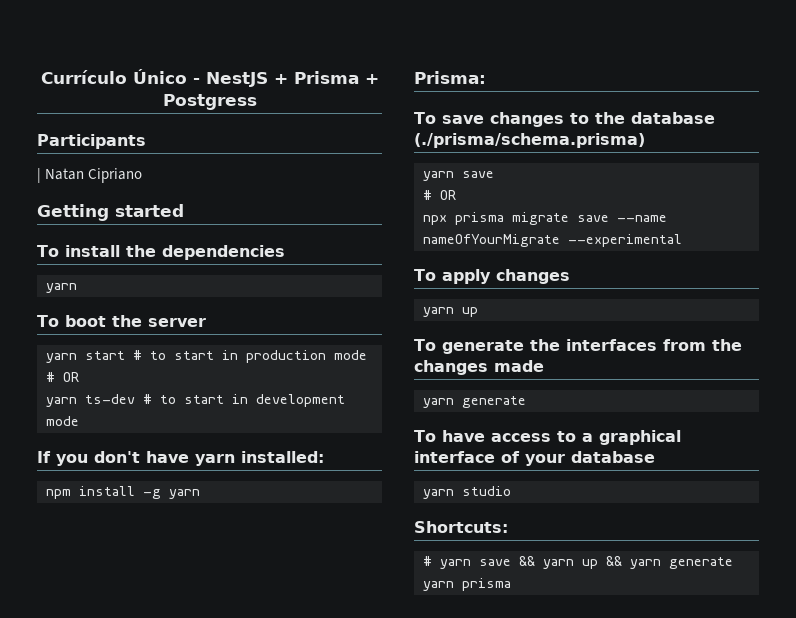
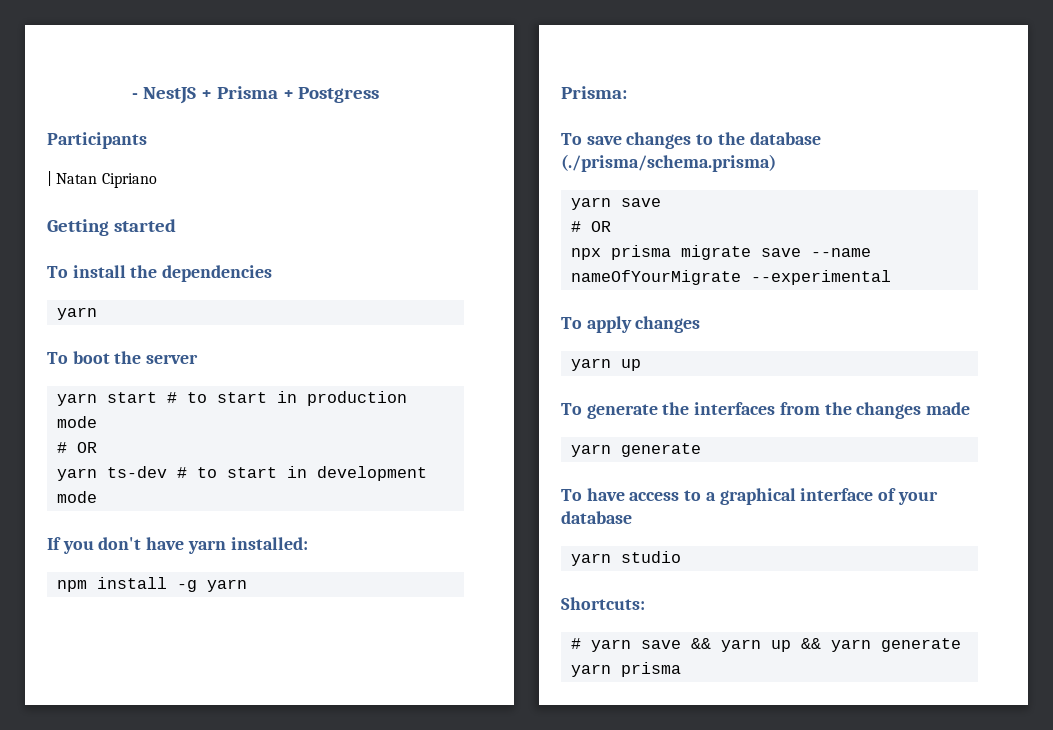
[40,69,187,84] Currículo Único -> (131, 96) none

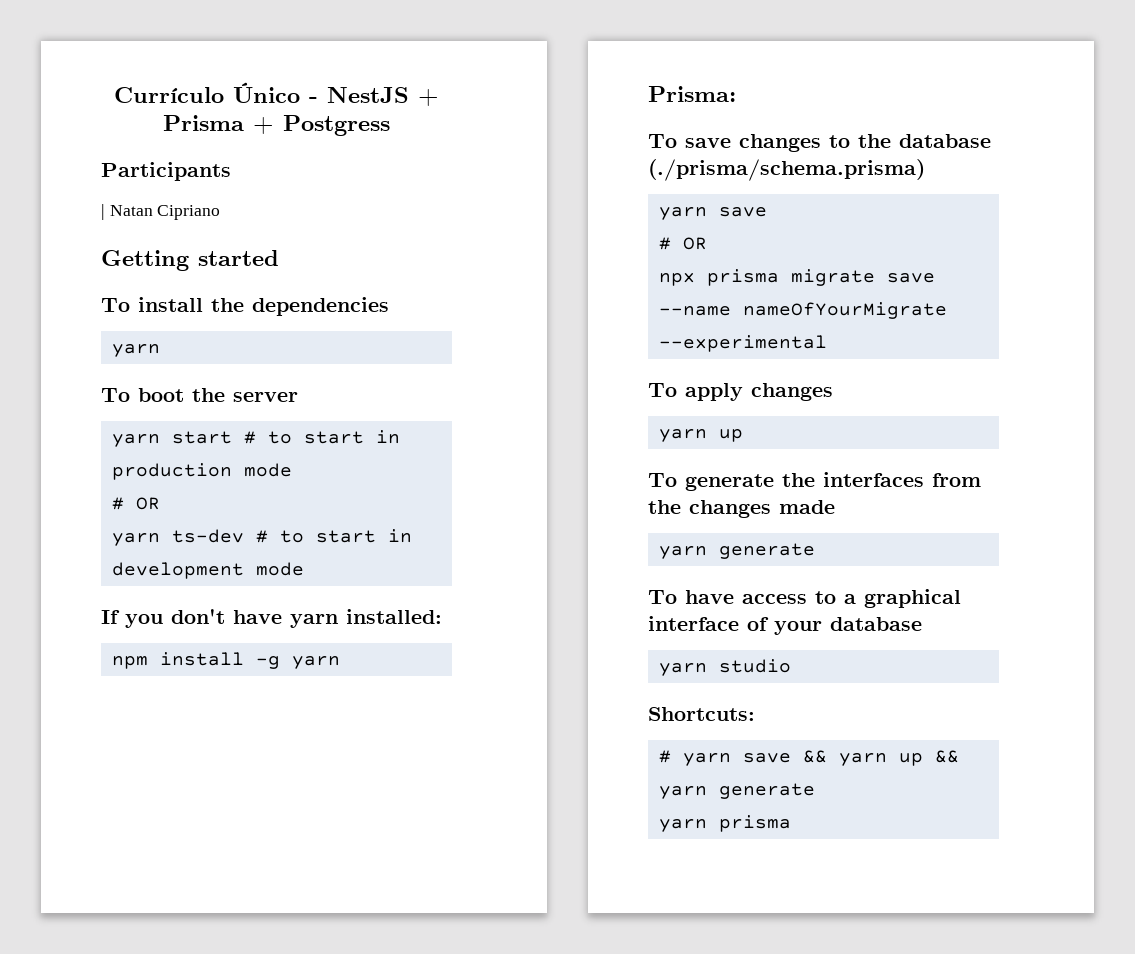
(131, 96) none -> [114,82,300,103] Currículo Único

